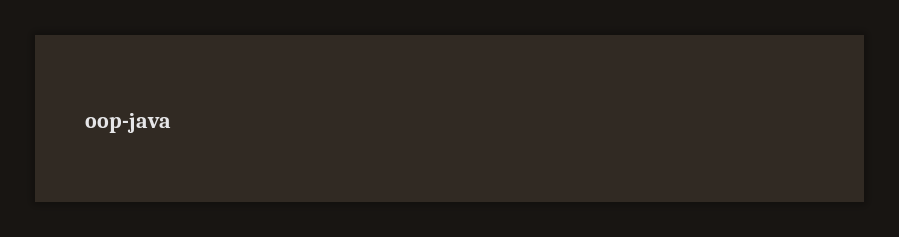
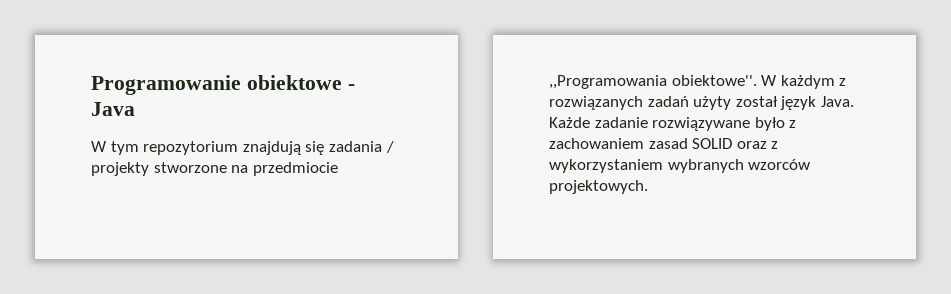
[85,113,171,133] oop-java -> [91,75,355,95] [91,102,135,116] [91,141,394,155] [91,162,338,176] [549,75,847,89] [549,96,854,110] [549,117,797,131] [549,138,779,149] [549,159,811,173] [549,180,648,194] Programowanie obiektowe - Java // W tym repozytorium znajdują się zadania / projekty stworzone na przedmiocie ,,Programowania obiektowe''. W każdym z rozwiązanych zadań użyty został język Java. Każde zadanie rozwiązywane było z zachowaniem zasad SOLID oraz z wykorzystaniem wybranych wzorców projektowych.

